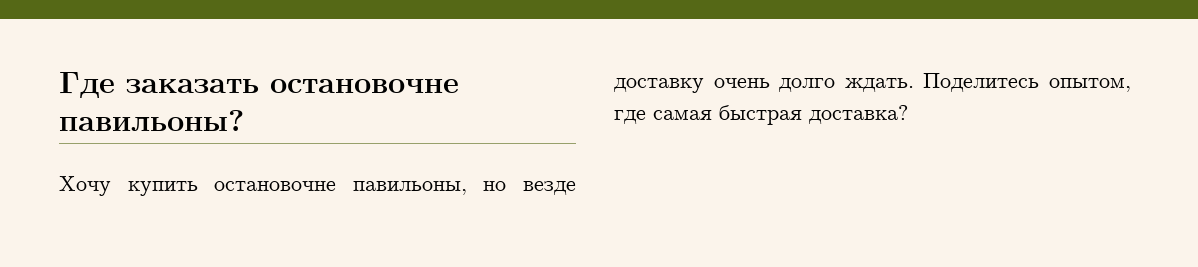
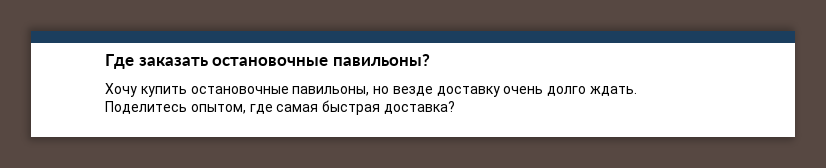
[270,79,459,93] остановочне -> [212,57,329,66] остановочные
[214,181,337,191] остановочне -> [190,86,289,94] остановочные

